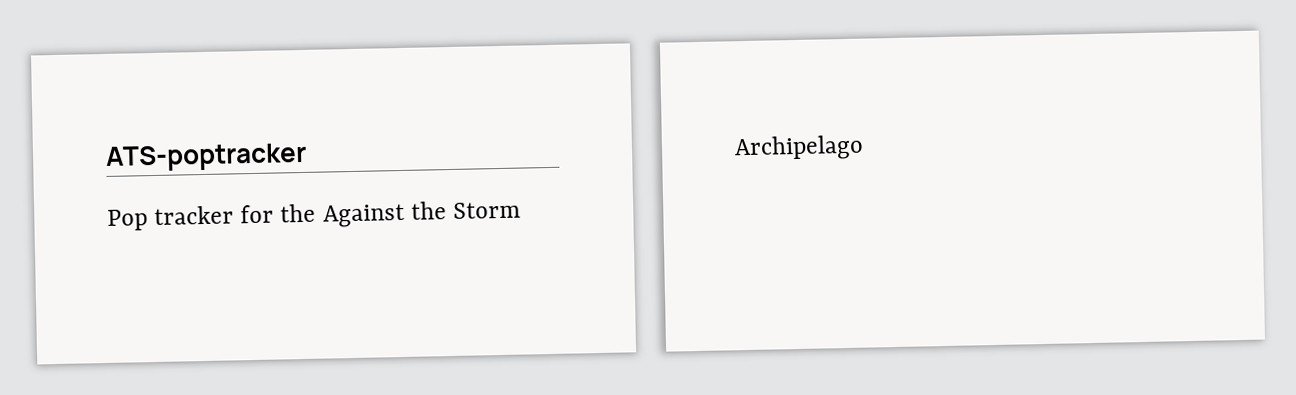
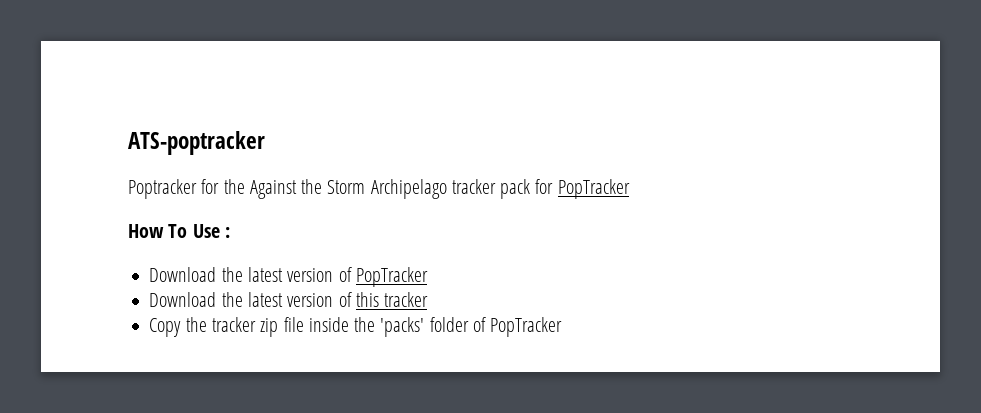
[107,205,235,231] Pop tracker -> [128,179,197,199] Poptracker
(864, 148) none -> [451,179,630,199] [128,224,230,238] [149,267,428,287] [149,292,429,307] [149,317,563,337] tracker pack for PopTracker // How To Use : // Download the latest version of PopTracker // Download the latest version of this tracker // Copy the tracker zip file inside the 'packs' folder of PopTracker

